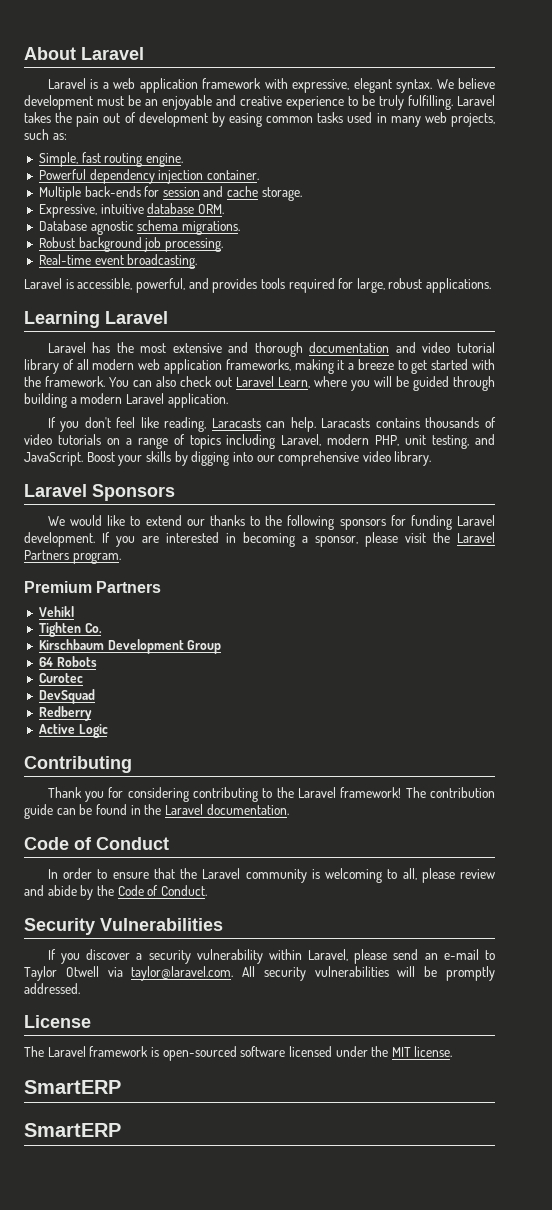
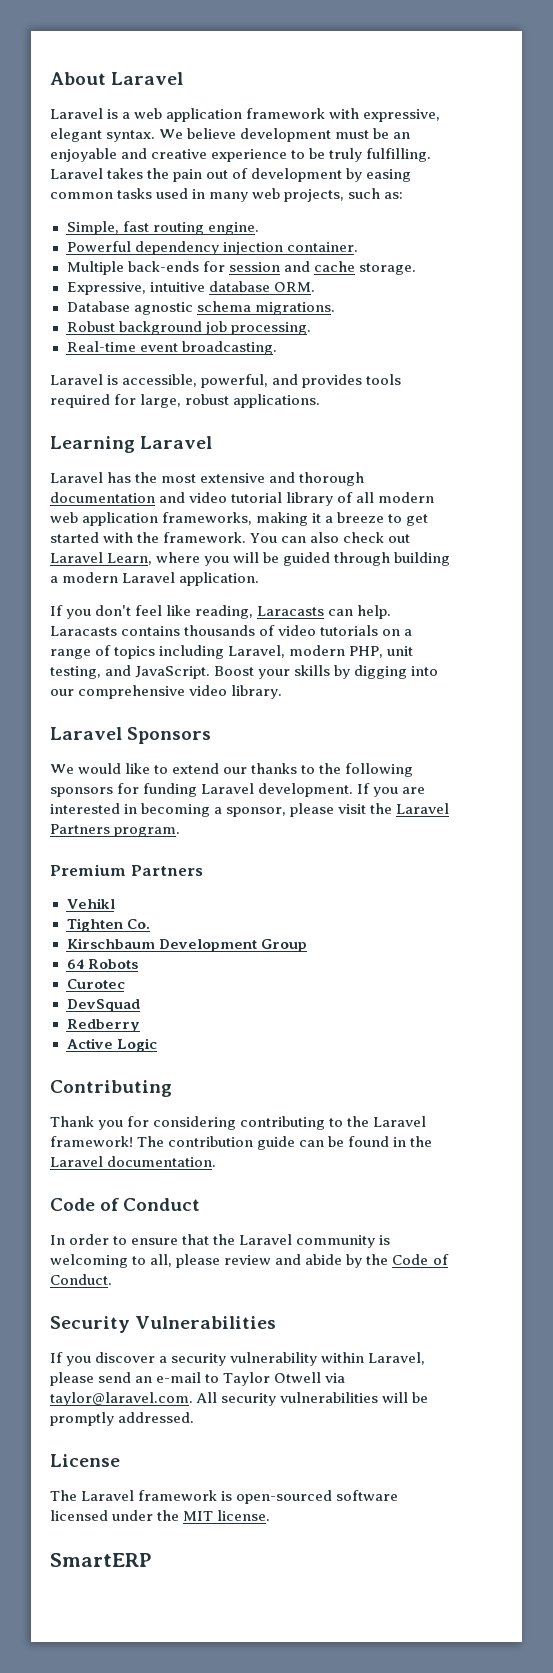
[24,1123,121,1137] // SmartERP -> (151, 1560) none

